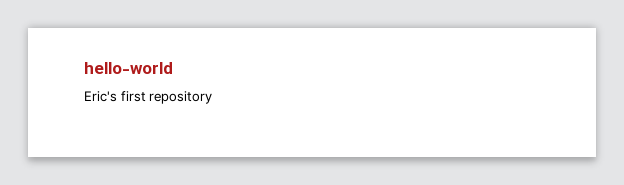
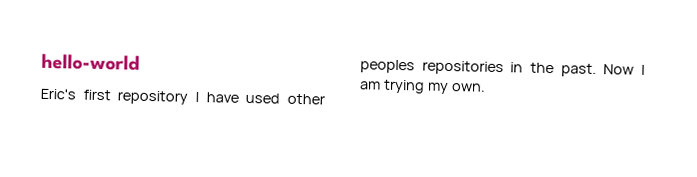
(213, 97) none -> [194,91,325,105] [360,59,645,77] [359,79,486,94] I have used other peoples repositories in the past. Now I am trying my own.

